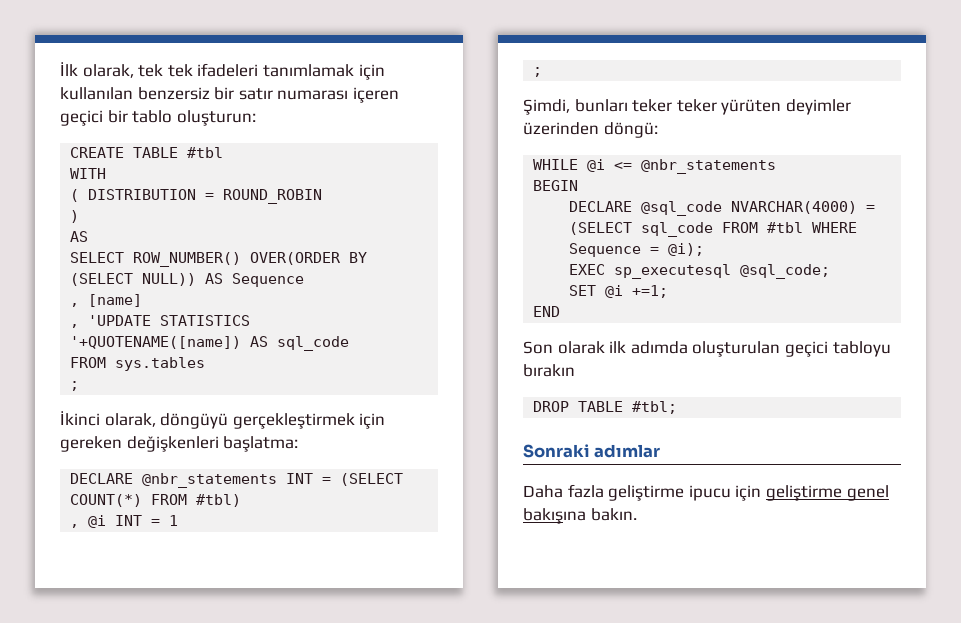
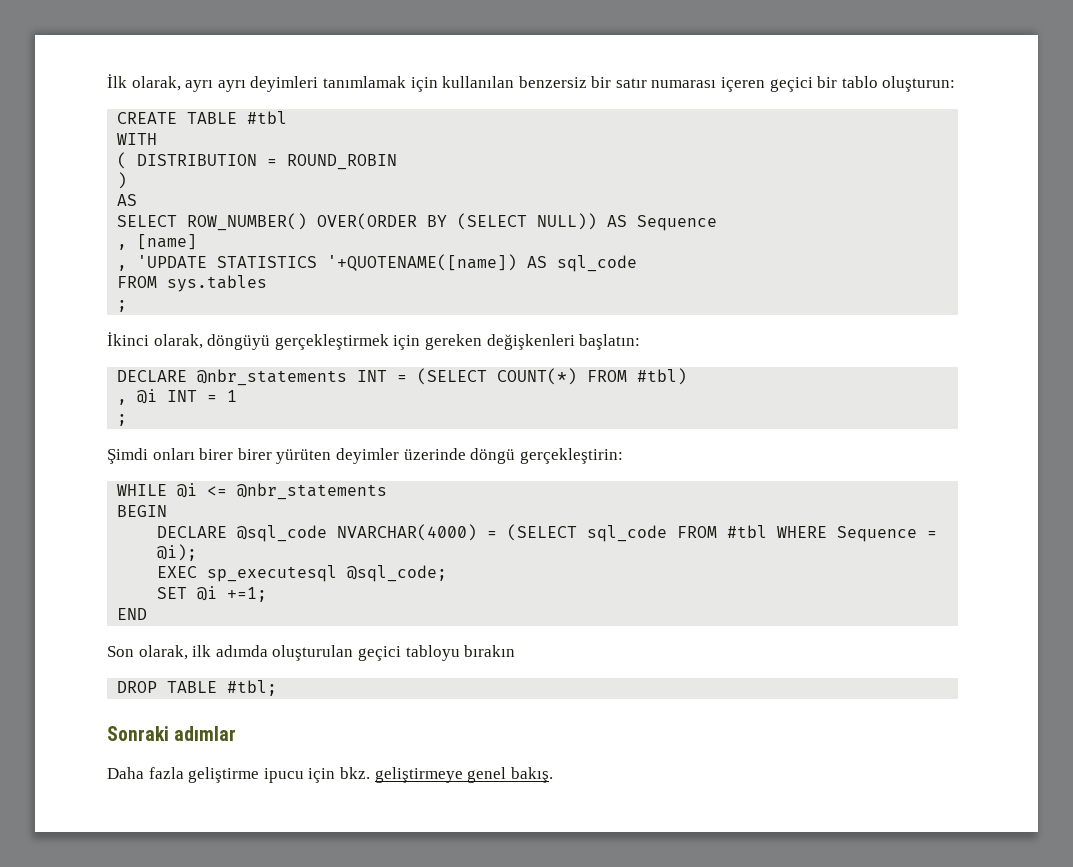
[138,63,259,77] tek tek ifadeleri -> [185,76,319,92] ayrı ayrı deyimleri
[223,436,299,452] başlatma: -> [579,334,641,350] başlatın:
[523,99,851,115] [523,122,658,138] Şimdi, bunları teker teker yürüten deyimler üzerinden döngü: -> [107,448,623,464] Şimdi onları birer birer yürüten deyimler üzerinde döngü gerçekleştirin:
[557,341,605,354] olarak -> [138,645,188,660] olarak,
[765,485,889,501] [523,508,637,524] geliştirme genel bakışına bakın. -> [339,767,553,783] bkz. geliştirmeye genel bakış.

